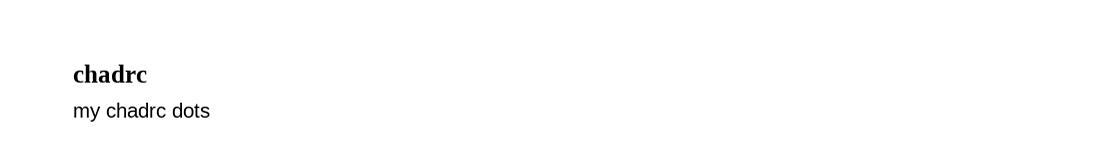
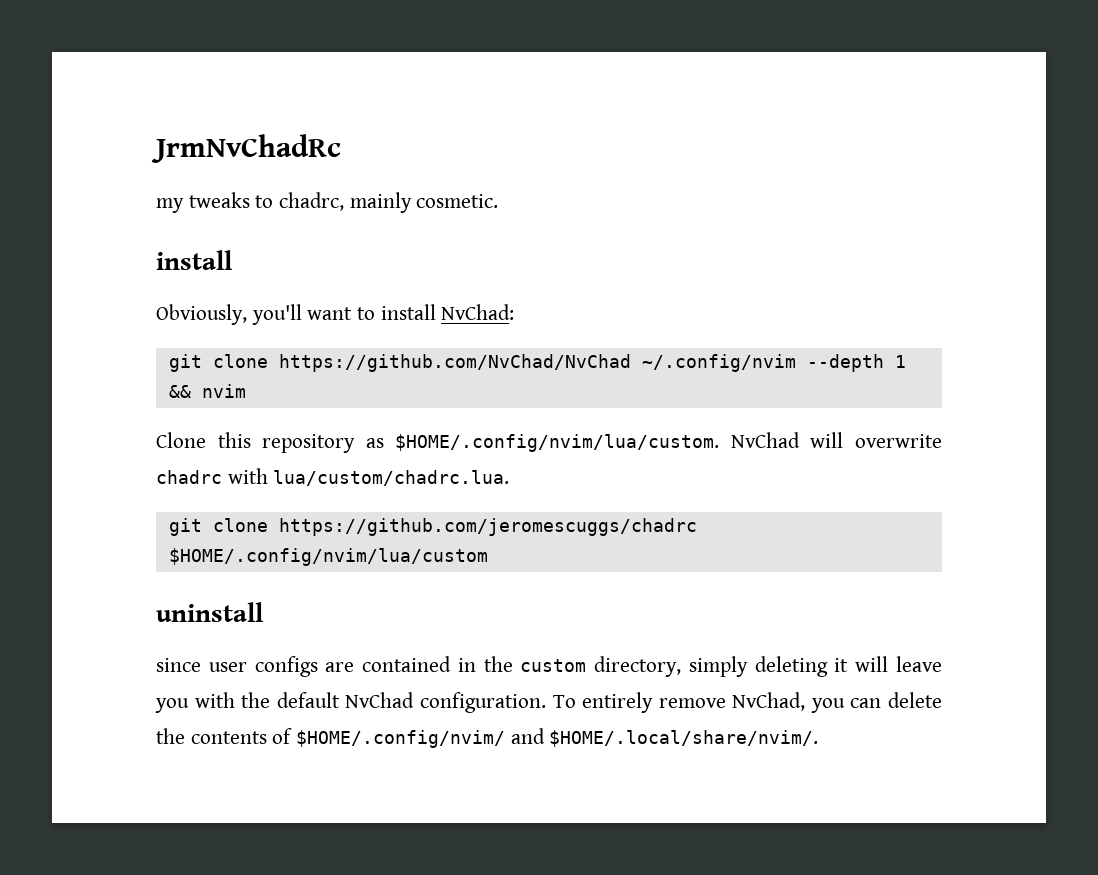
[72,64,148,83] chadrc -> [151,134,341,163] JrmNvChadRc
[105,102,210,118] chadrc dots -> [188,192,499,213] [156,250,232,270] [156,304,515,325] [168,354,906,372] [168,384,246,398] [156,432,942,453] [156,468,510,486] [168,518,697,536] [168,548,488,566] [156,602,263,622] [156,656,942,677] [155,692,943,713] [156,728,819,748] tweaks to chadrc, mainly cosmetic. // install // Obviously, you'll want to install NvChad: // git clone https://github.com/NvChad/NvChad ~/.config/nvim --depth 1 && nvim // Clone this repository as $HOME/.config/nvim/lua/custom. NvChad will overwrite chadrc with lua/custom/chadrc.lua. // git clone https://github.com/jeromescuggs/chadrc $HOME/.config/nvim/lua/custom // uninstall // since user configs are contained in the custom directory, simply deleting it will leave you with the default NvChad configuration. To entirely remove NvChad, you can delete the contents of $HOME/.config/nvim/ and $HOME/.local/share/nvim/.

